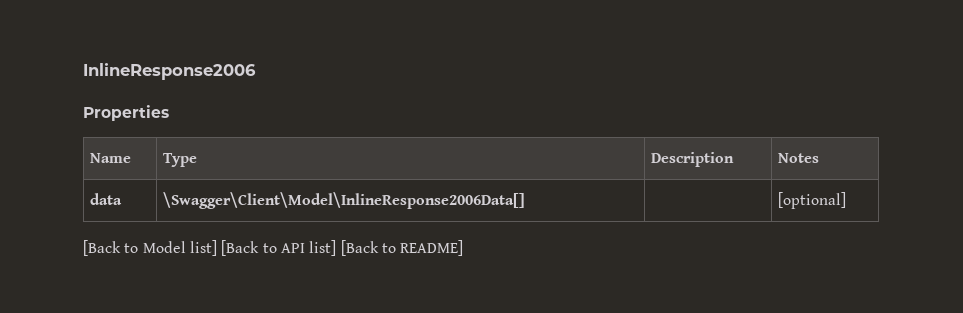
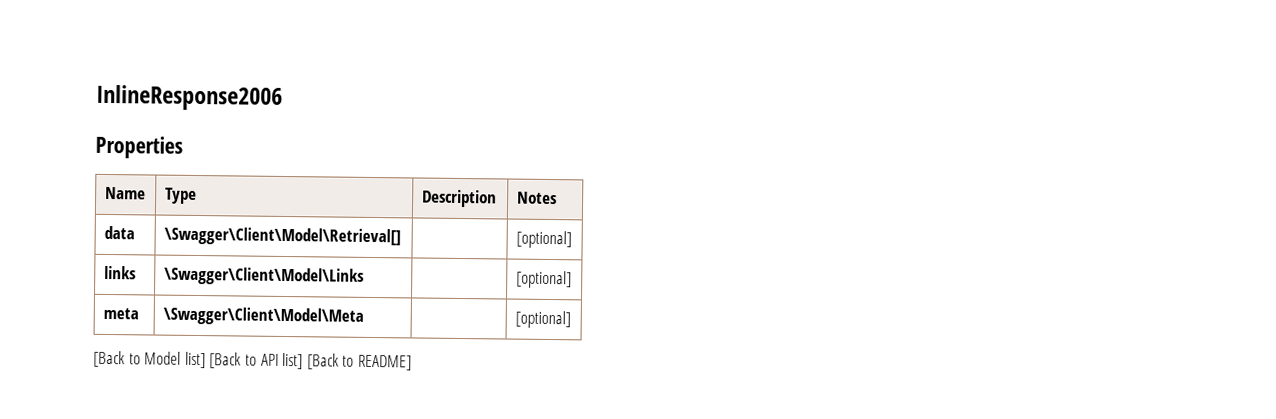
[163,192,526,209] \Swagger\Client\Model\InlineResponse2006Data[] -> [163,226,401,247] [515,230,572,249] [103,265,136,280] [163,266,364,286] [515,270,572,289] [102,307,139,320] [162,306,364,326] \Swagger\Client\Model\Retrieval[] | | [optional] // links | \Swagger\Client\Model\Links | | [optional] // meta | \Swagger\Client\Model\Meta

